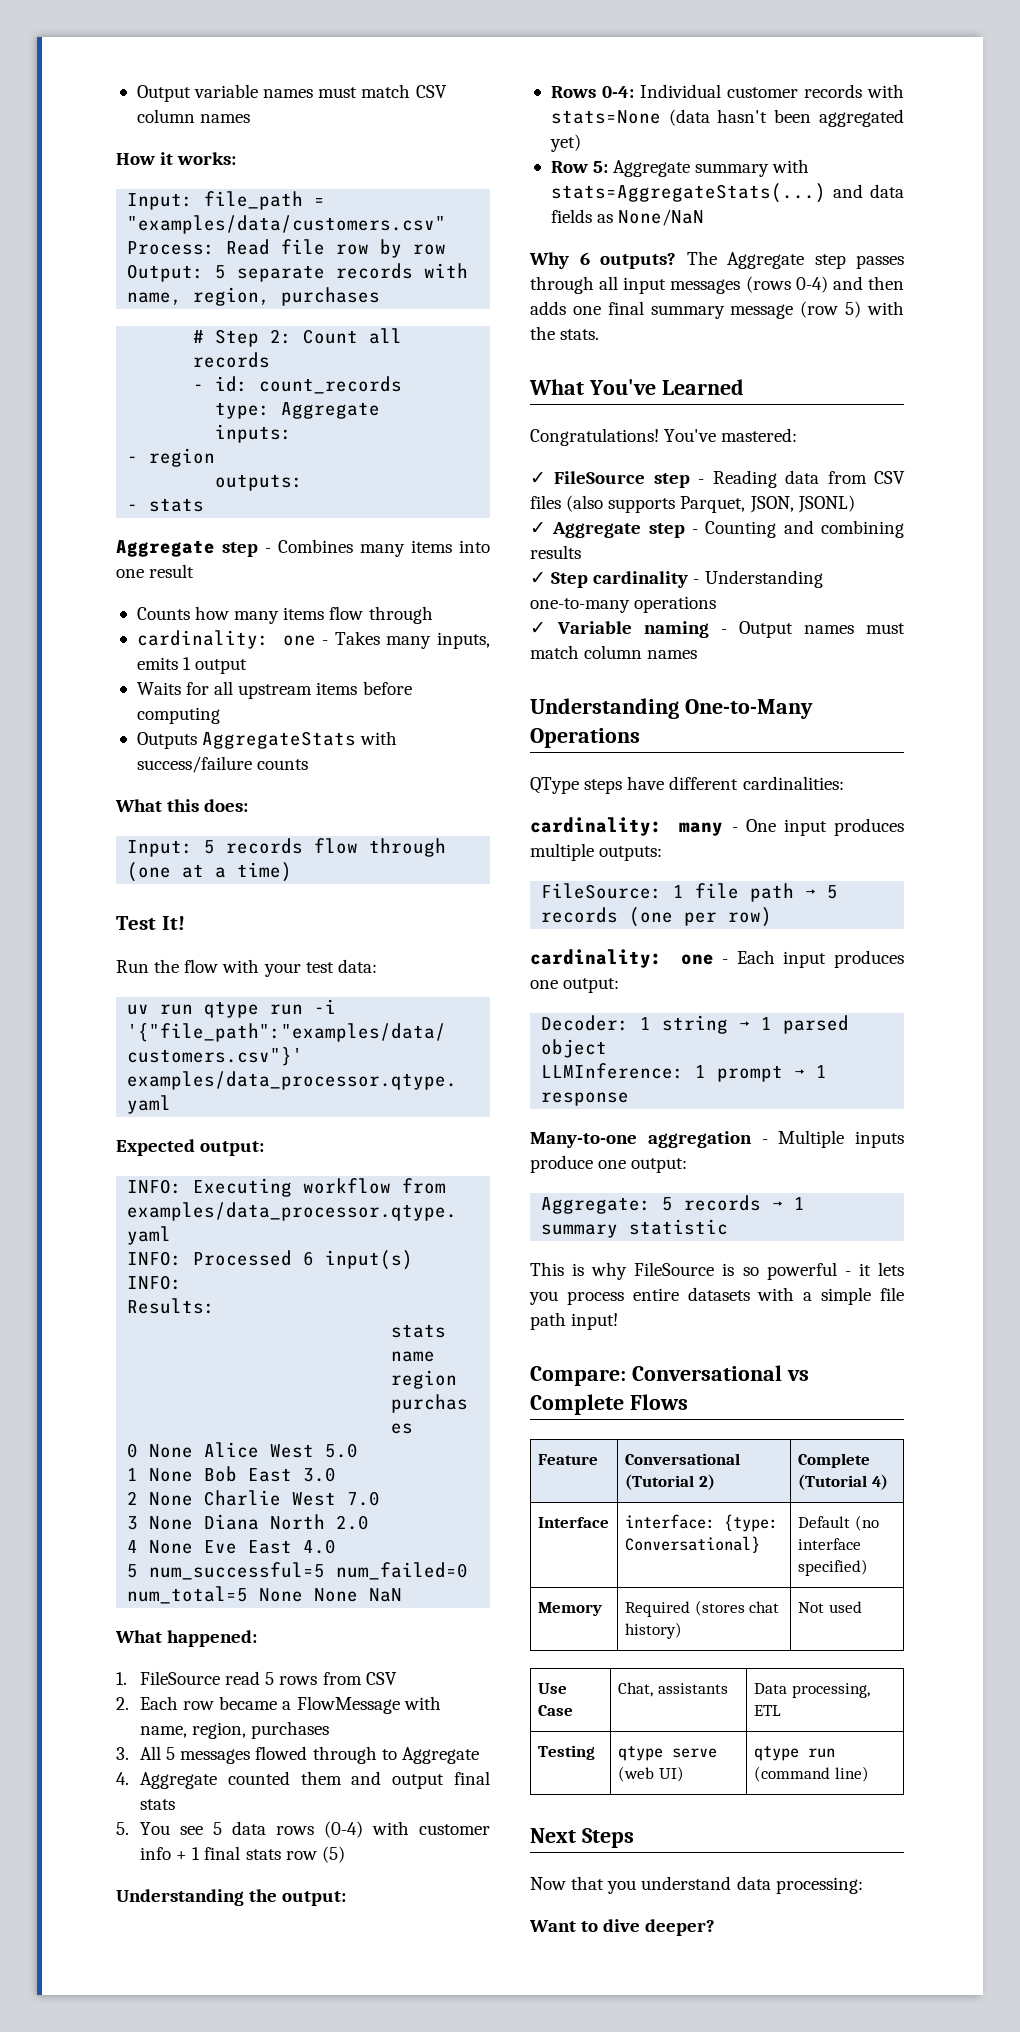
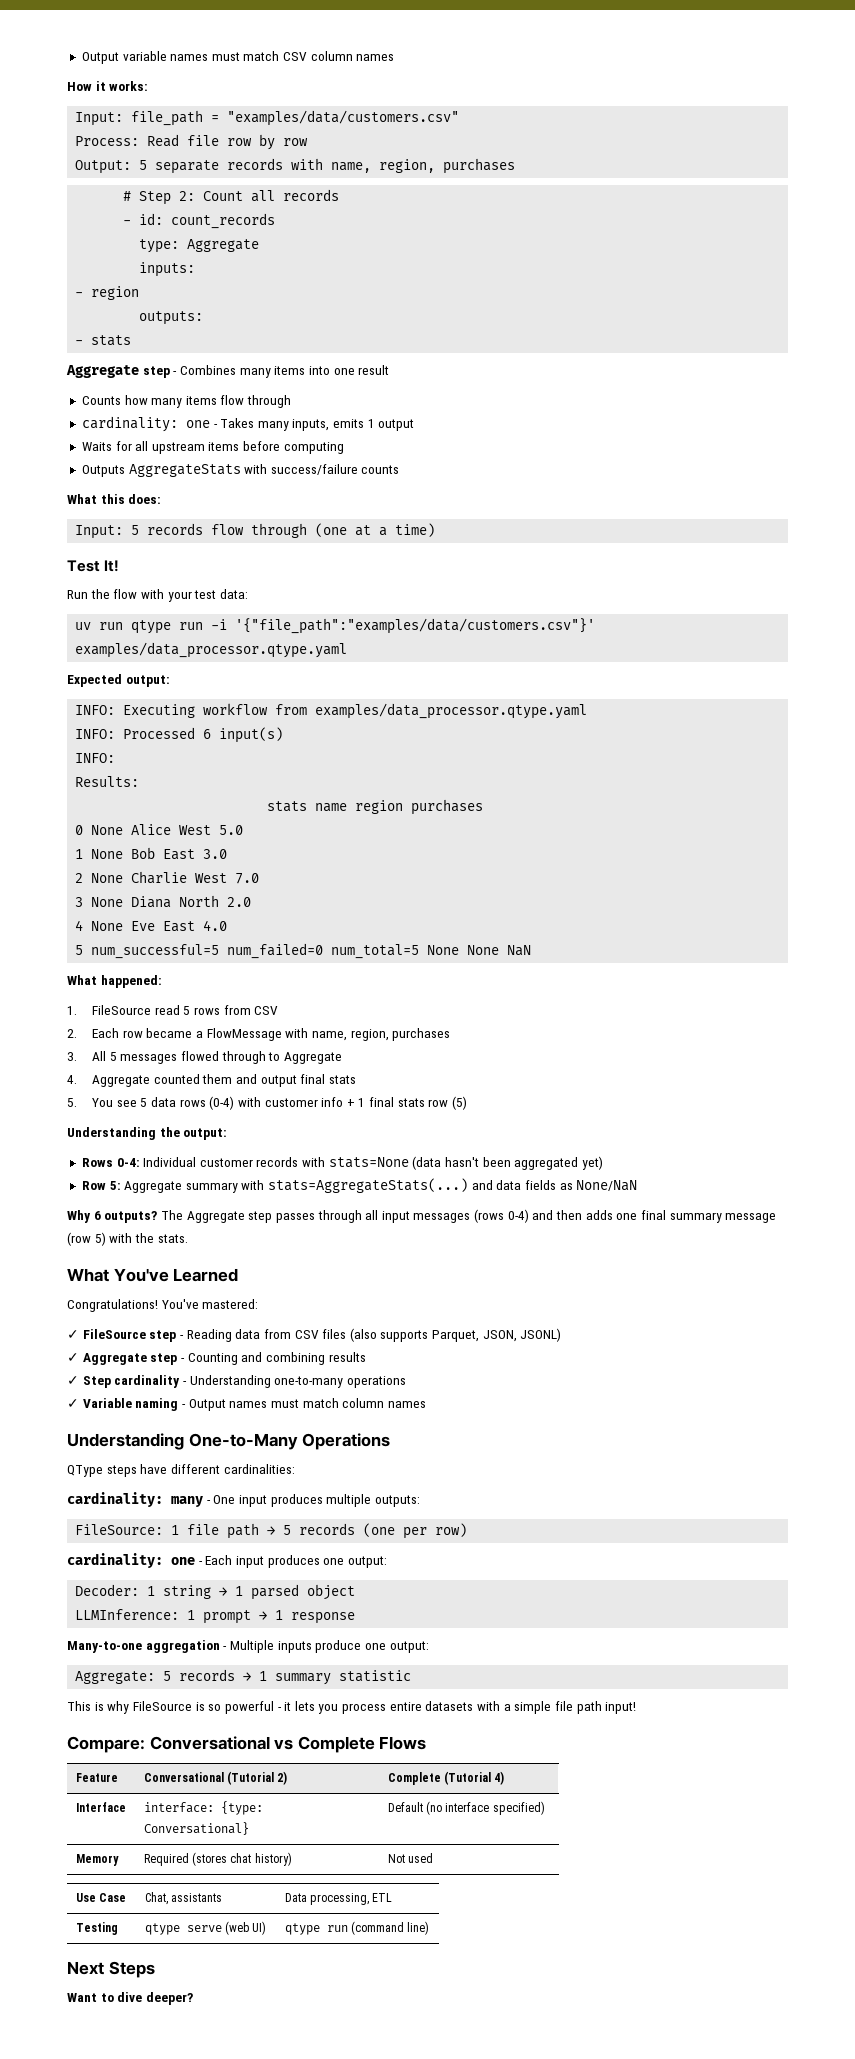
[530,1876,863,1894] // Now that you understand data processing: -> (155, 1969) none

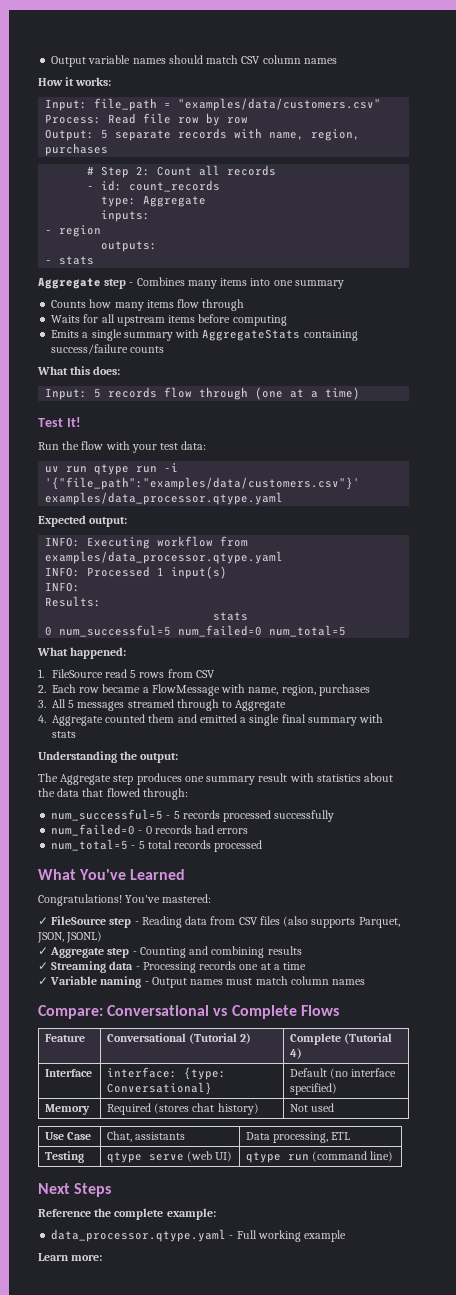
[211,52,240,61] must -> [168,55,203,64] should
[358,365,390,375] result -> [294,280,344,289] summary
[81,416,415,432] // cardinality: one - Takes many inputs, emits 1 output -> (245, 305) none
[81,464,268,477] Outputs AggregateStats with -> [51,329,358,341] Emits a single summary with AggregateStats containing
[203,729,212,739] 6 -> [157,567,165,576] 1
[315,799,484,815] [75,824,244,835] [75,847,228,860] [75,871,260,884] [75,895,252,908] [75,920,228,932] [75,945,84,955] name region purchases // 0 None Alice West 5.0 // 1 None Bob East 3.0 // 2 None Charlie West 7.0 // 3 None Diana North 2.0 // 4 None Eve East 4.0 // 5 -> [45,626,53,636] // 0
[427,945,532,956] None None NaN -> (347, 631) none
[180,1051,219,1061] flowed -> [127,699,174,708] streamed
[260,1074,356,1087] [67,1096,468,1110] [67,1127,228,1140] [81,1156,603,1170] [81,1178,638,1193] [67,1209,777,1223] [67,1232,188,1246] output final stats // 5. You see 5 data rows (0-4) with customer info + 1 final stats row (5) // Understanding the output: // Rows 0-4: Individual customer records with stats=None (data hasn't been aggregated yet) // Row 5: Aggregate summary with stats=AggregateStats(...) and data fields as None/NaN // Why 6 outputs? The Aggregate step passes through all input messages (rows 0-4) and then adds one final summary message (row 5) with the stats. -> [199,714,384,726] [52,731,76,738] [38,751,179,763] [38,773,394,785] [38,788,188,800] [51,809,335,822] [51,824,249,836] [51,839,263,852] emitted a single final summary with stats // Understanding the output: // The Aggregate step produces one summary result with statistics about the data that flowed through: // num_successful=5 - 5 records processed successfully // num_failed=0 - 0 records had errors // num_total=5 - 5 total records processed
[82,1375,406,1388] Step cardinality - Understanding one-to-many operations -> [51,961,307,973] Streaming data - Processing records one at a time
[67,1433,391,1450] [67,1464,295,1477] [67,1492,420,1507] [75,1523,468,1539] [67,1553,387,1568] [75,1584,356,1600] [75,1609,356,1624] [67,1640,429,1653] [75,1669,412,1685] [67,1701,637,1714] // Understanding One-to-Many Operations // QType steps have different cardinalities: // cardinality: many - One input produces multiple outputs: // FileSource: 1 file path → 5 records (one per row) // cardinality: one - Each input produces one output: // Decoder: 1 string → 1 parsed object // LLMInference: 1 prompt → 1 response // Many-to-one aggregation - Multiple inputs produce one output: // Aggregate: 5 records → 1 summary statistic // This is why FileSource is so powerful - it lets you process entire datasets with a simple file path input! -> (366, 982) none
[67,1992,193,2005] Want to dive deeper? -> [38,1208,216,1220] [51,1229,347,1242] [38,1253,103,1261] Reference the complete example: // data_processor.qtype.yaml - Full working example // Learn more:

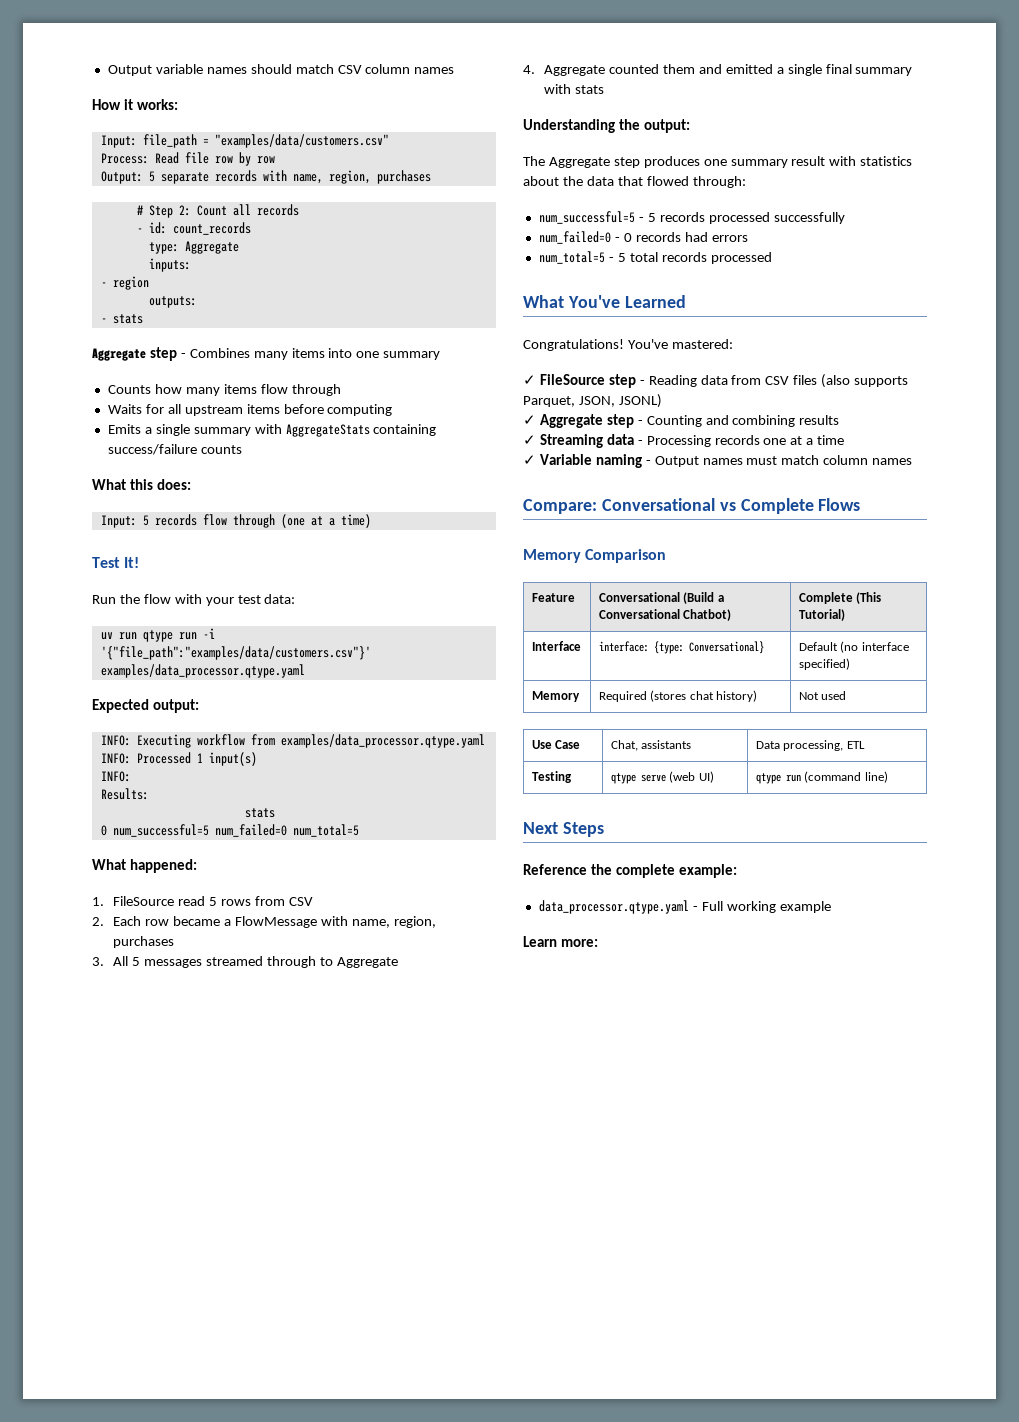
(339, 1010) none -> [523,549,667,563] // Memory Comparison
[189,1033,252,1044] [290,1033,393,1045] [290,1048,303,1059] (Tutorial 2) | Complete (Tutorial 4) -> [683,592,724,604] [598,609,732,621] [798,592,882,604] [798,609,845,621] (Build a Conversational Chatbot) | Complete (This Tutorial)

